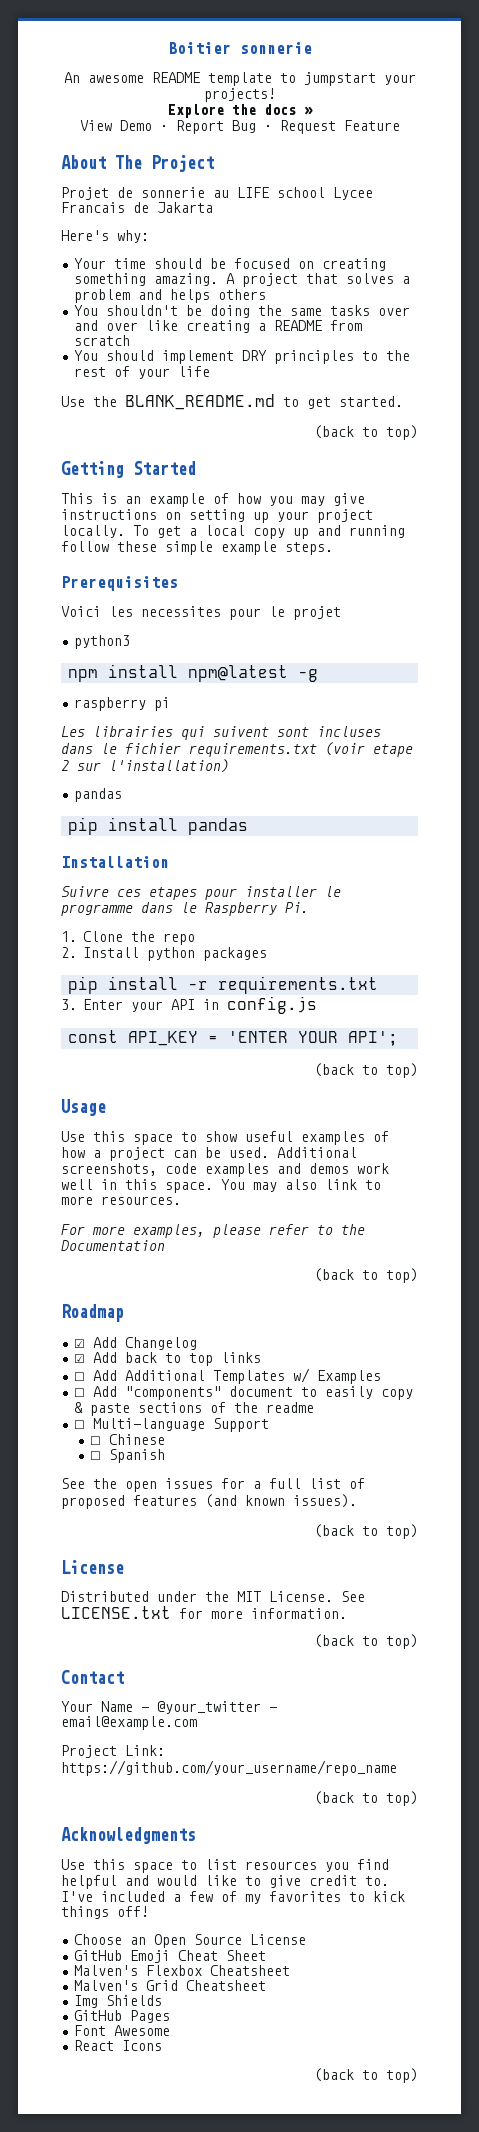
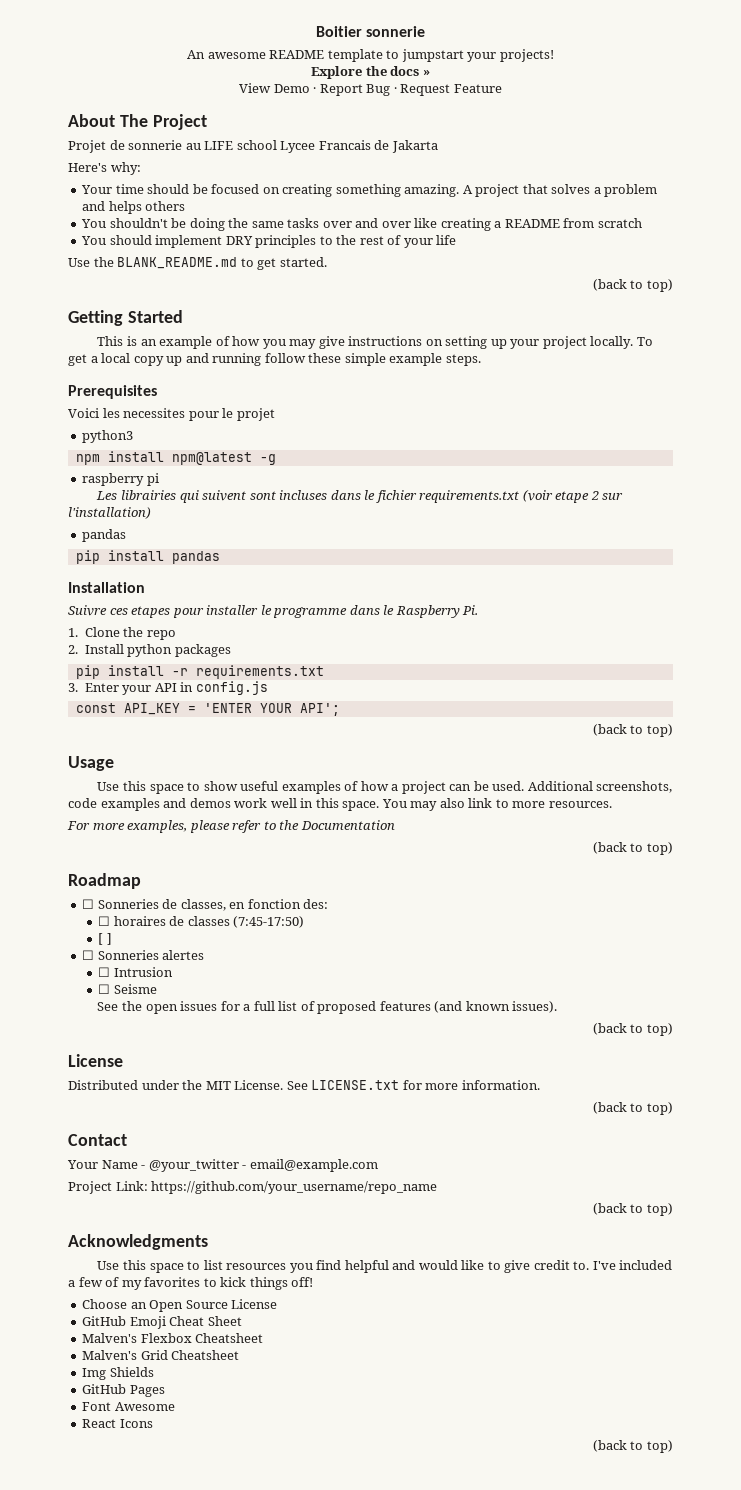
[74,1337,198,1350] [74,1352,262,1366] [74,1368,382,1384] [74,1386,414,1400] [74,1402,315,1416] [74,1418,270,1432] [90,1434,166,1445] [90,1449,166,1463] ☑ Add Changelog // ☑ Add back to top links // ☐ Add Additional Templates w/ Examples // ☐ Add "components" document to easily copy & paste sections of the readme // ☐ Multi-language Support // ☐ Chinese // ☐ Spanish -> [82,899,329,911] [98,916,305,928] [98,933,112,945] [82,950,205,960] [98,967,173,977] [98,984,157,994] ☐ Sonneries de classes, en fonction des: // ☐ horaires de classes (7:45-17:50) // [ ] // ☐ Sonneries alertes // ☐ Intrusion // ☐ Seisme

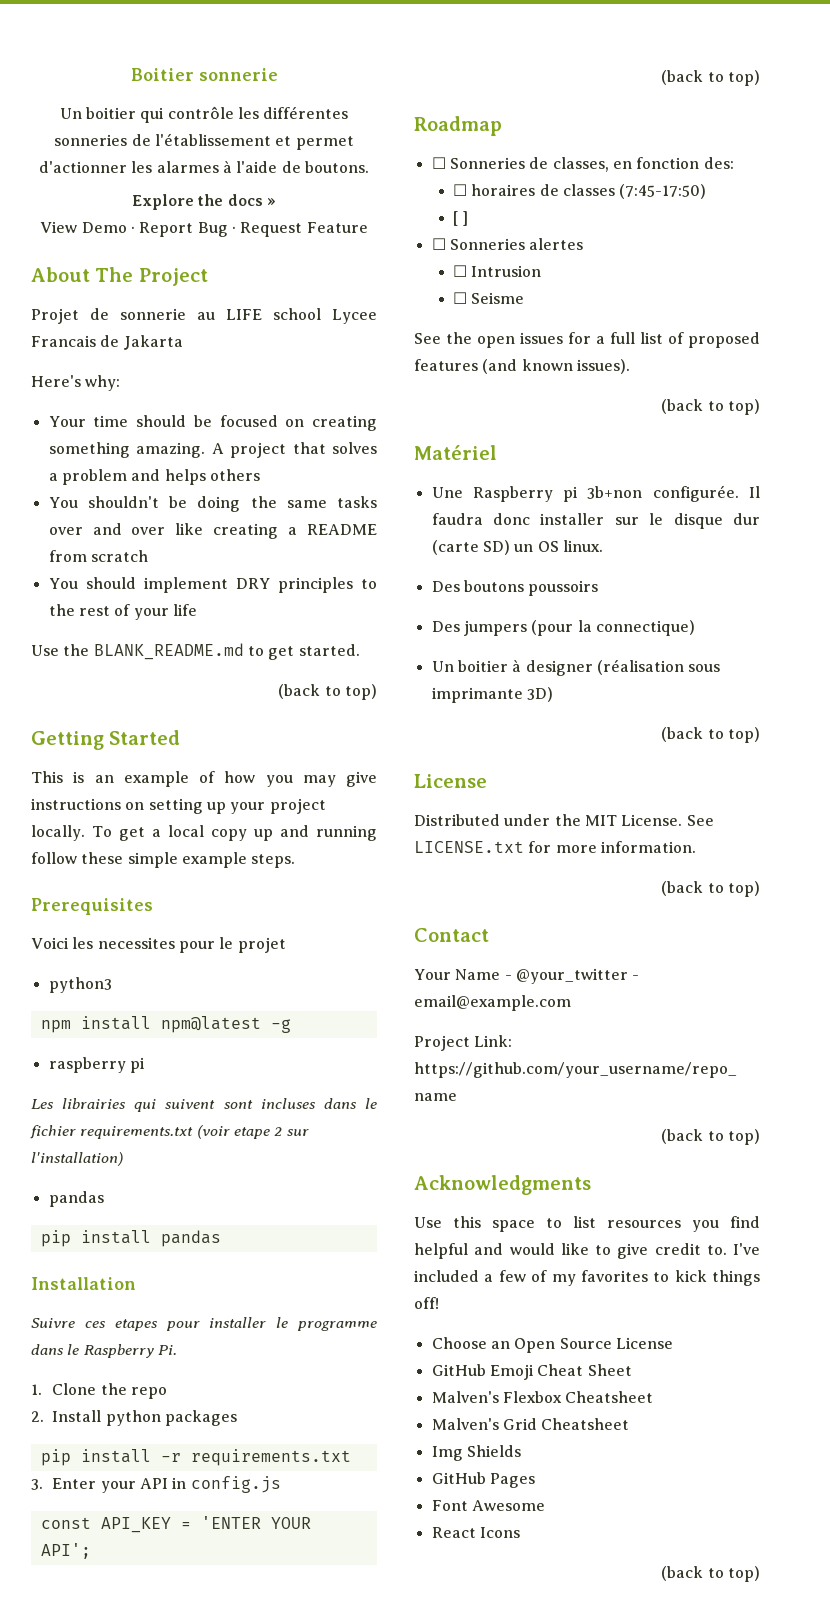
[187,49,554,62] An awesome README template to jumpstart your projects! -> [59,106,349,123] [54,133,354,150] [39,160,369,173] Un boitier qui contrôle les différentes sonneries de l'établissement et permet d'actionner les alarmes à l'aide de boutons.
[68,756,114,771] [97,781,673,794] [68,798,612,811] [67,820,395,833] [592,842,673,855] // Usage // Use this space to show useful examples of how a project can be used. Additional screenshots, code examples and demos work well in this space. You may also link to more resources. // For more examples, please refer to the Documentation // (back to top) -> (760, 78) none
(673, 1029) none -> [414,445,497,460] [431,485,760,502] [431,513,760,529] [431,540,603,555] [431,580,599,596] [431,620,695,636] [431,659,721,676] [431,687,553,703] [661,727,760,743] // Matériel // Une Raspberry pi 3b+non configurée. Il faudra donc installer sur le disque dur (carte SD) un OS linux. // Des boutons poussoirs // Des jumpers (pour la connectique) // Un boitier à designer (réalisation sous imprimante 3D) // (back to top)

